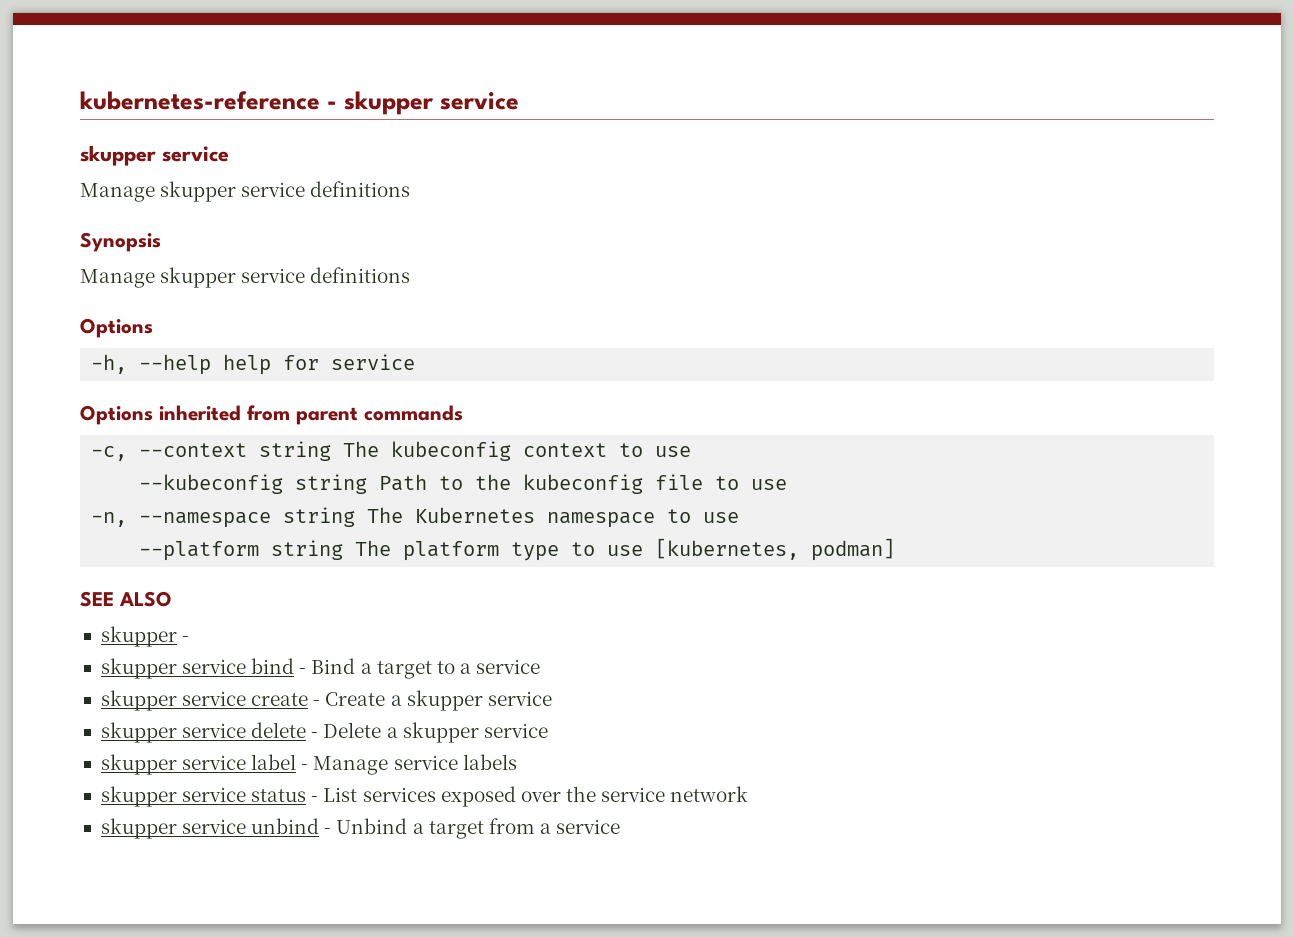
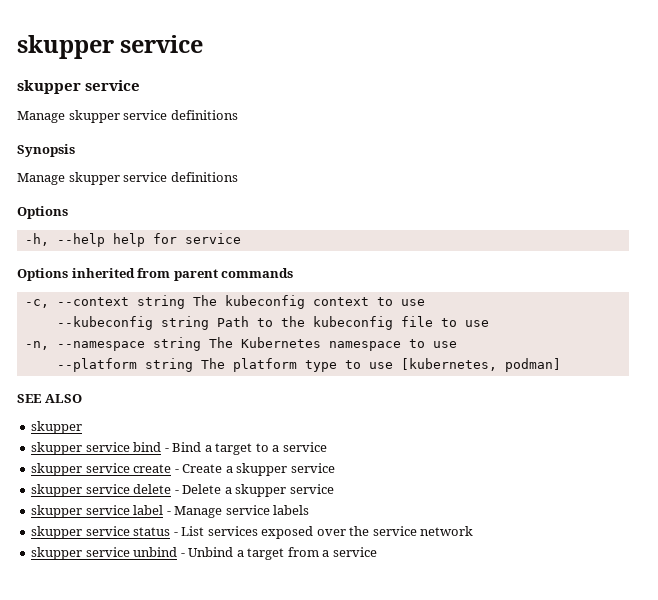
[80,91,337,110] kubernetes-reference - -> (17, 47) none
[182,636,190,642] - -> (83, 427) none

